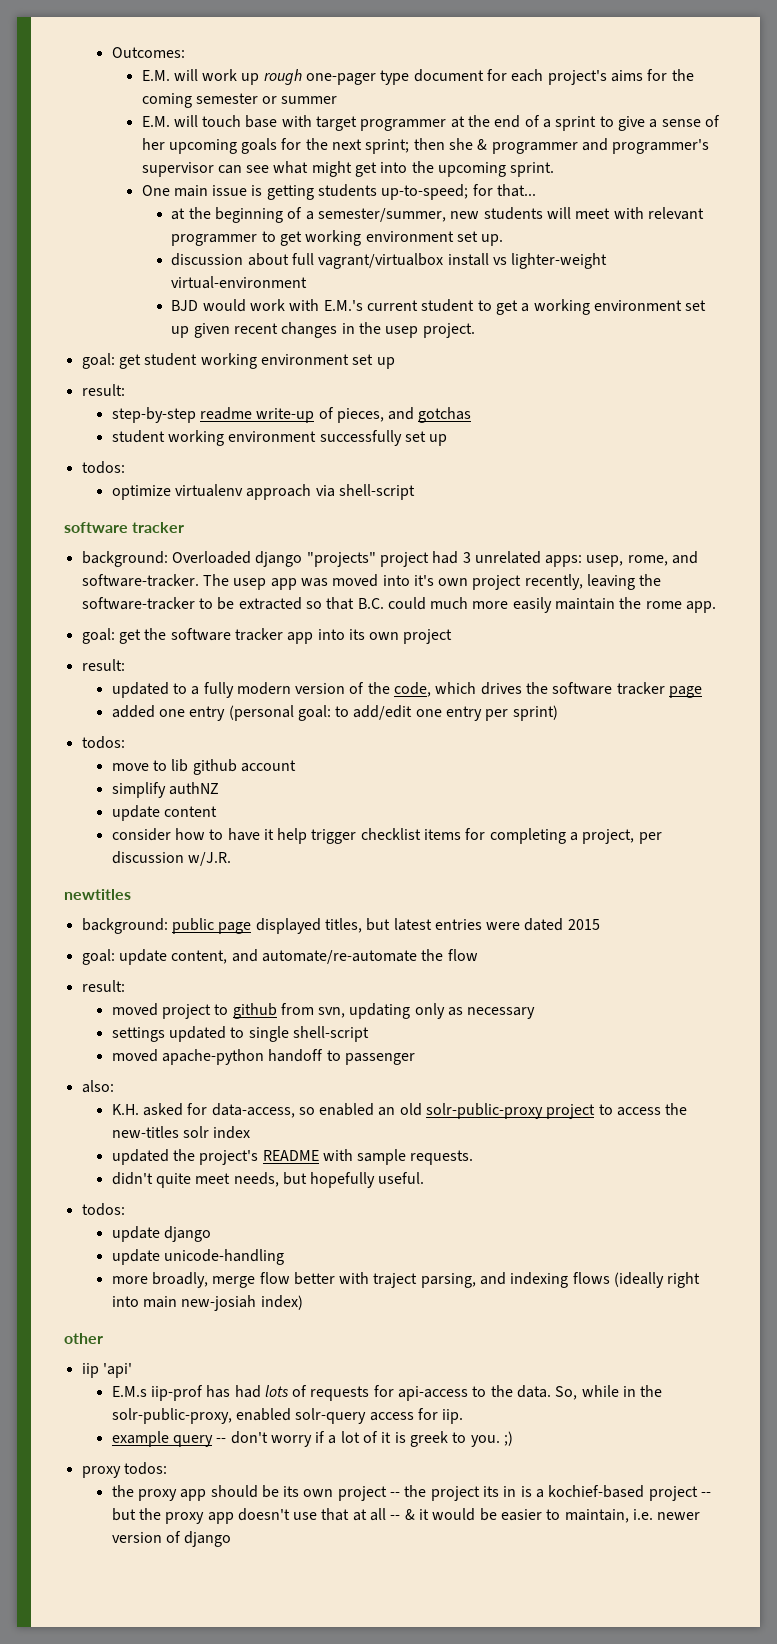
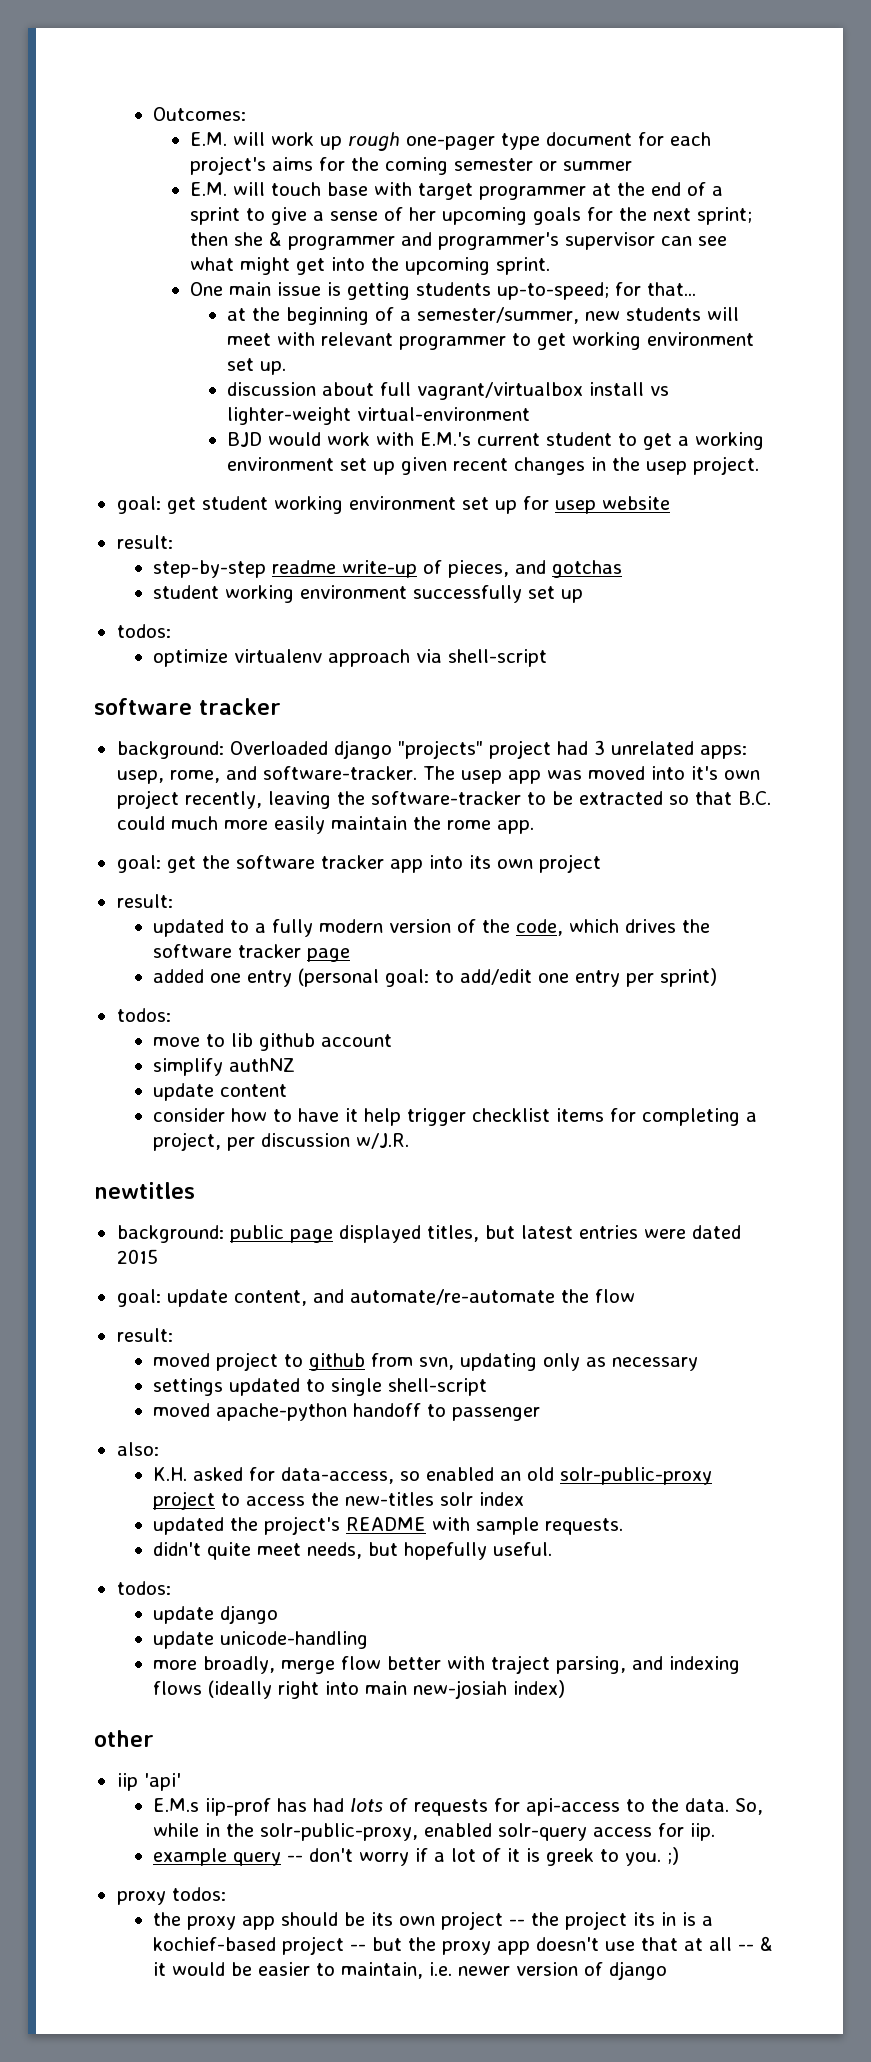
(395, 363) none -> [522,496,670,514] for usep website

